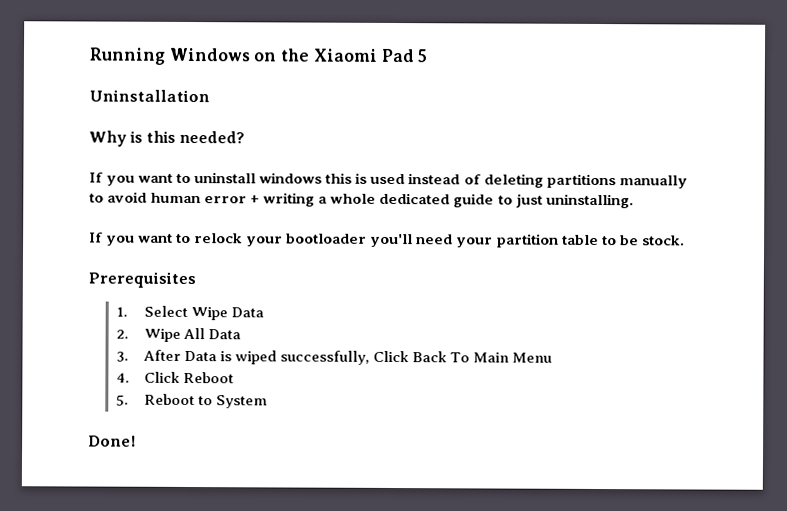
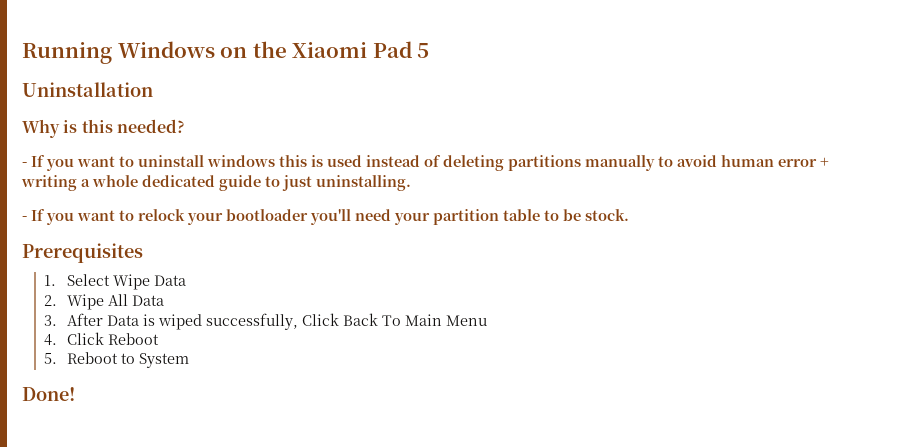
(245, 137) none -> [22,162,27,167] -
(634, 201) none -> [22,216,27,221] -

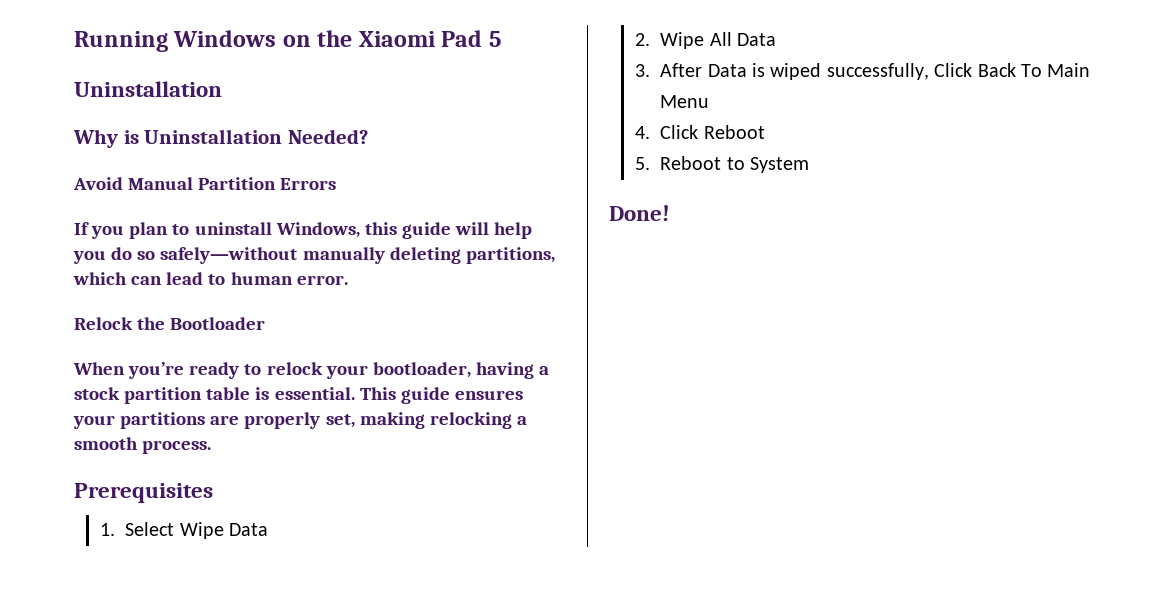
[81,119,185,133] [22,155,115,171] this needed? // - If you want -> [144,129,368,144] [73,177,337,190] [74,222,169,239] Uninstallation Needed? // Avoid Manual Partition Errors // If you plan
[207,155,829,171] [21,175,411,191] [22,209,629,225] windows this is used instead of deleting partitions manually to avoid human error + writing a whole dedicated guide to just uninstalling. // - If you want to relock your bootloader you'll need your partition table to be stock. -> [275,222,533,239] [73,247,555,264] [73,272,348,285] [74,317,266,330] [73,362,550,379] [74,387,523,404] [73,412,527,429] [74,437,212,454] Windows, this guide will help you do so safely—without manually deleting partitions, which can lead to human error. // Relock the Bootloader // When you’re ready to relock your bootloader, having a stock partition table is essential. This guide ensures your partitions are properly set, making relocking a smooth process.

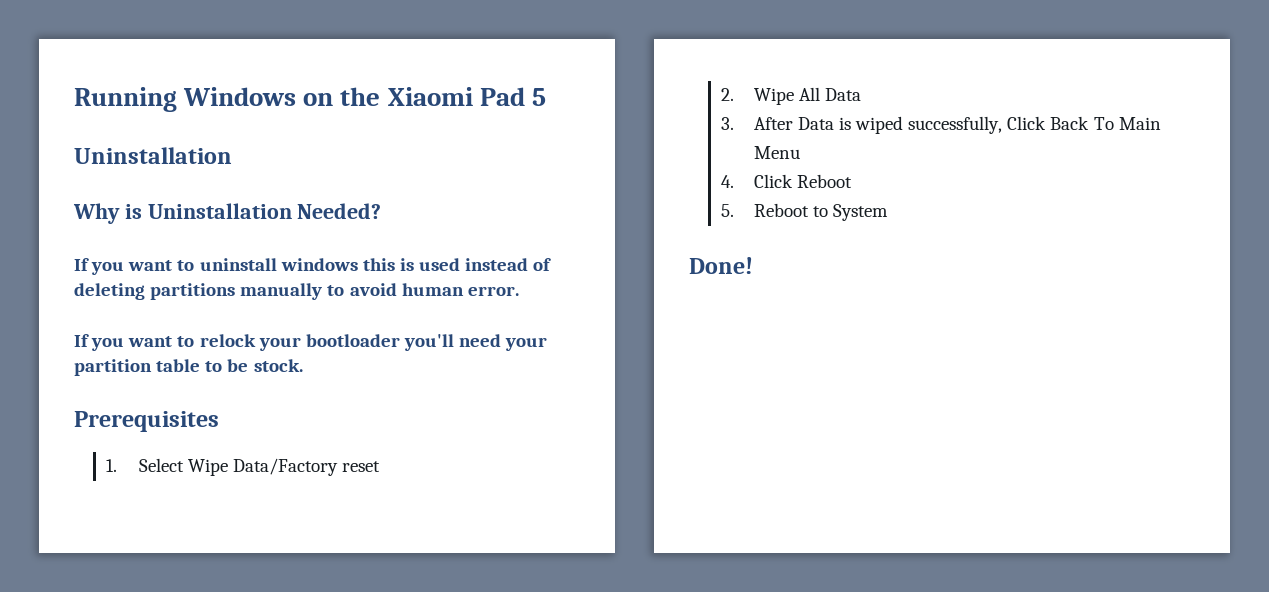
[73,177,337,190] [74,222,533,239] [73,247,555,264] [73,272,348,285] [74,317,266,330] [73,362,550,379] [74,387,523,404] [73,412,527,429] [74,437,212,454] Avoid Manual Partition Errors // If you plan to uninstall Windows, this guide will help you do so safely—without manually deleting partitions, which can lead to human error. // Relock the Bootloader // When you’re ready to relock your bootloader, having a stock partition table is essential. This guide ensures your partitions are properly set, making relocking a smooth process. -> [74,258,552,275] [74,283,519,300] [74,334,548,351] [74,359,303,376] If you want to uninstall windows this is used instead of deleting partitions manually to avoid human error. // If you want to relock your bootloader you'll need your partition table to be stock.
[229,523,269,536] Data -> [232,458,380,476] Data/Factory reset

